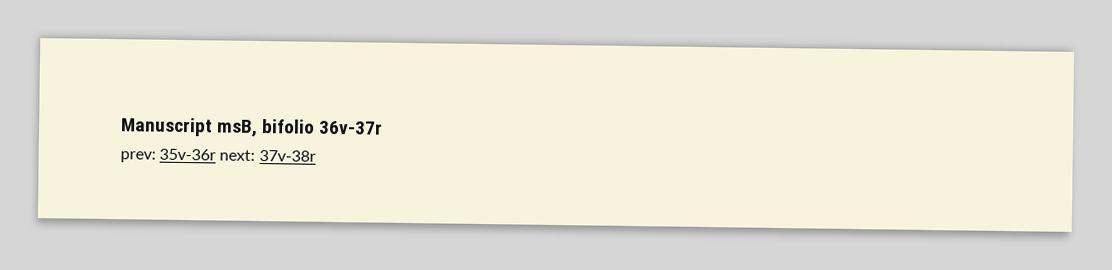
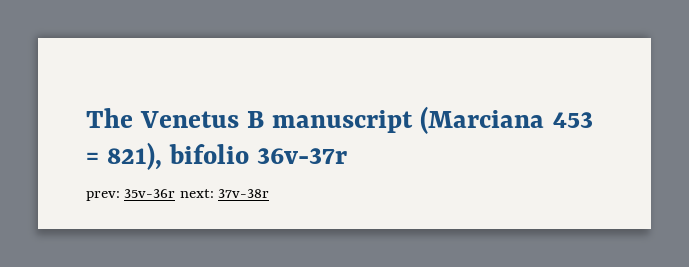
[120,117,259,137] Manuscript msB, -> [86,106,593,134] [86,142,163,170] The Venetus B manuscript (Marciana 453 = 821),

